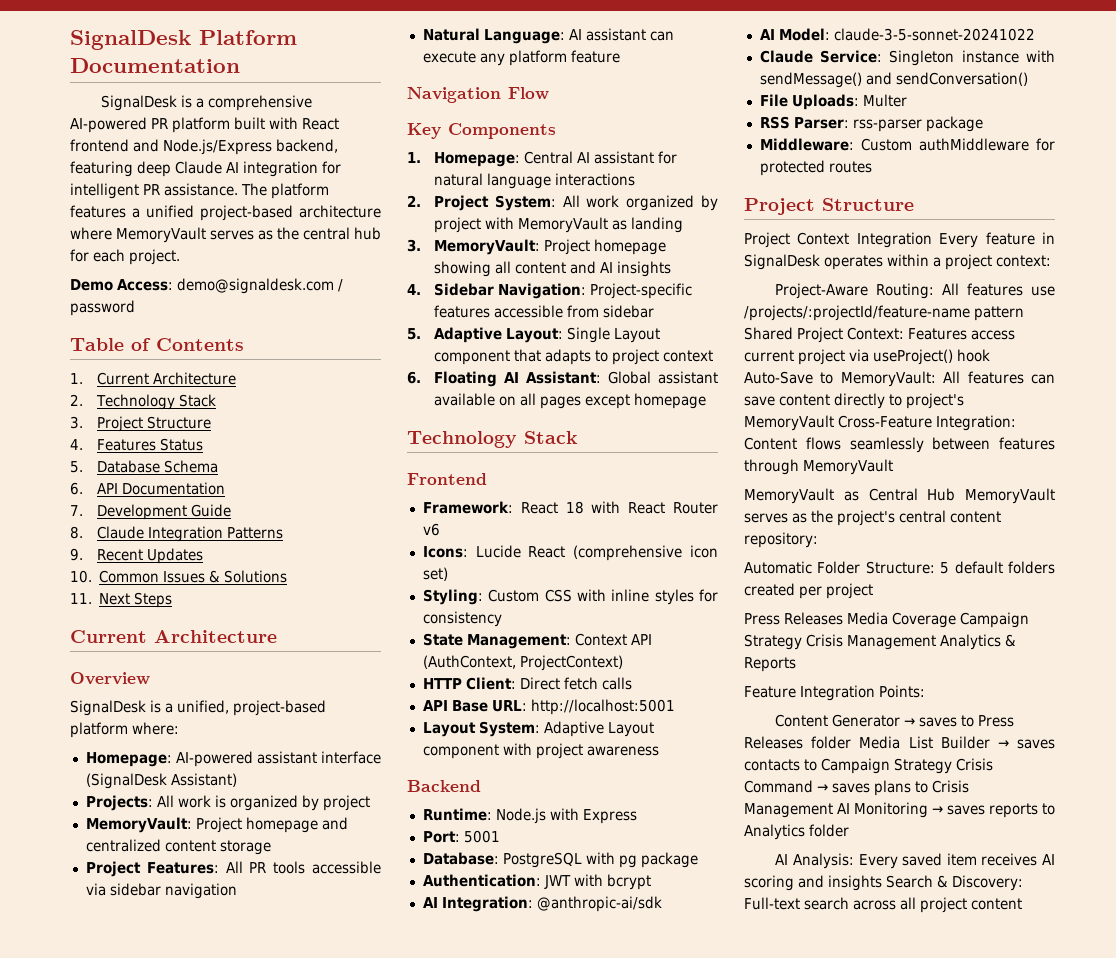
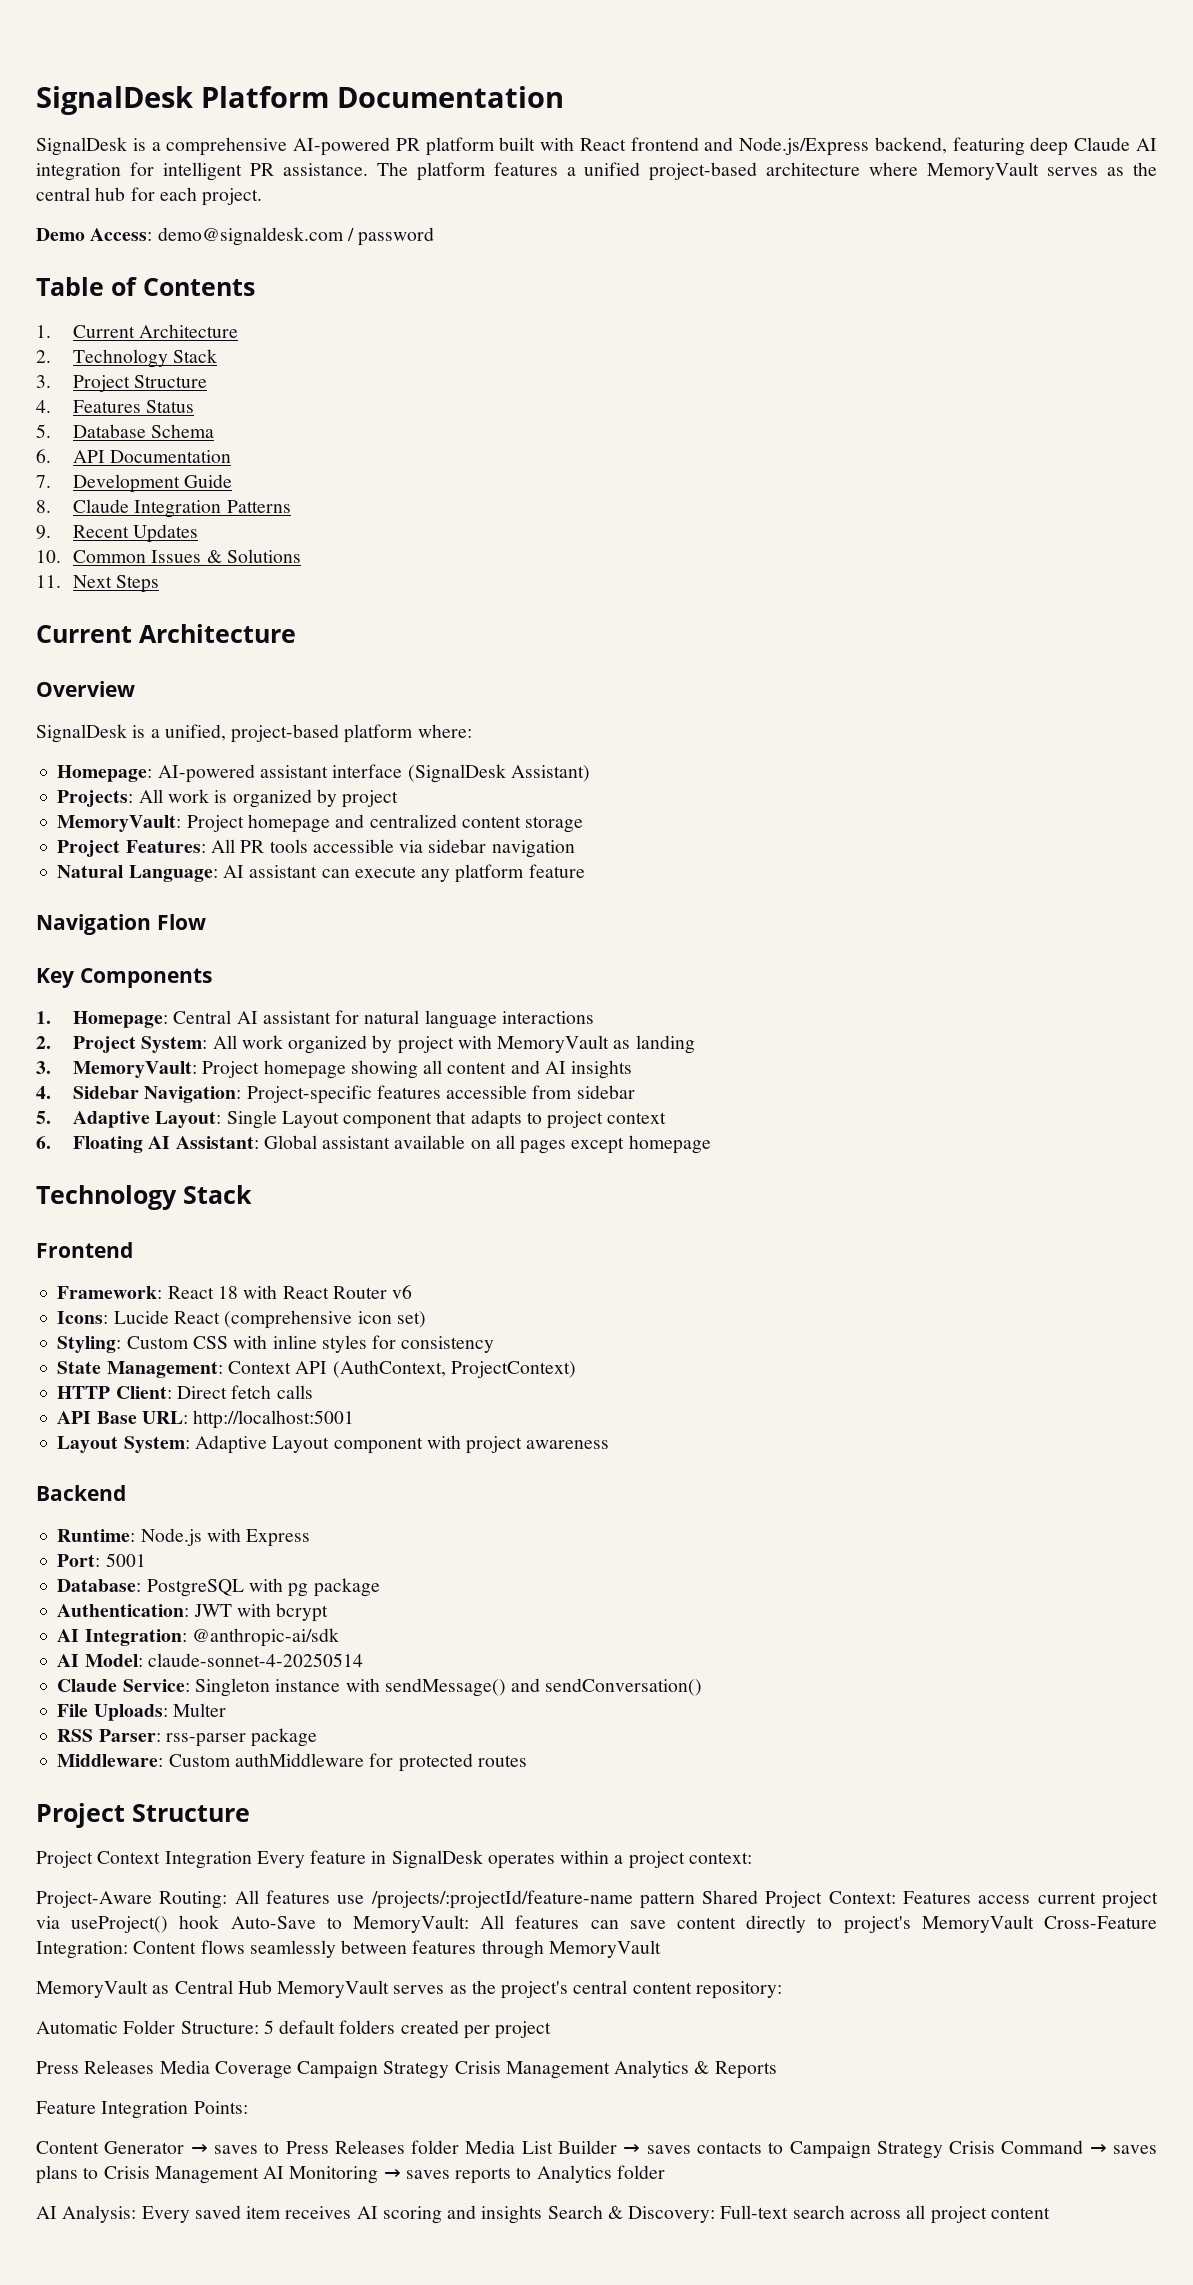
[833,28,1035,41] claude-3-5-sonnet-20241022 -> [147,1653,363,1667] claude-sonnet-4-20250514

